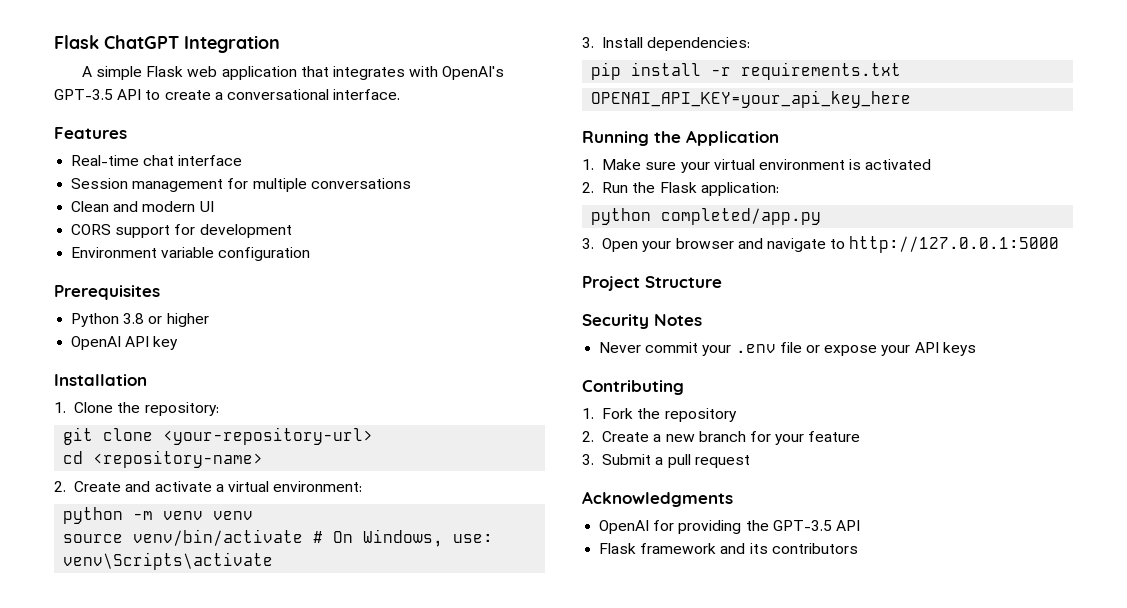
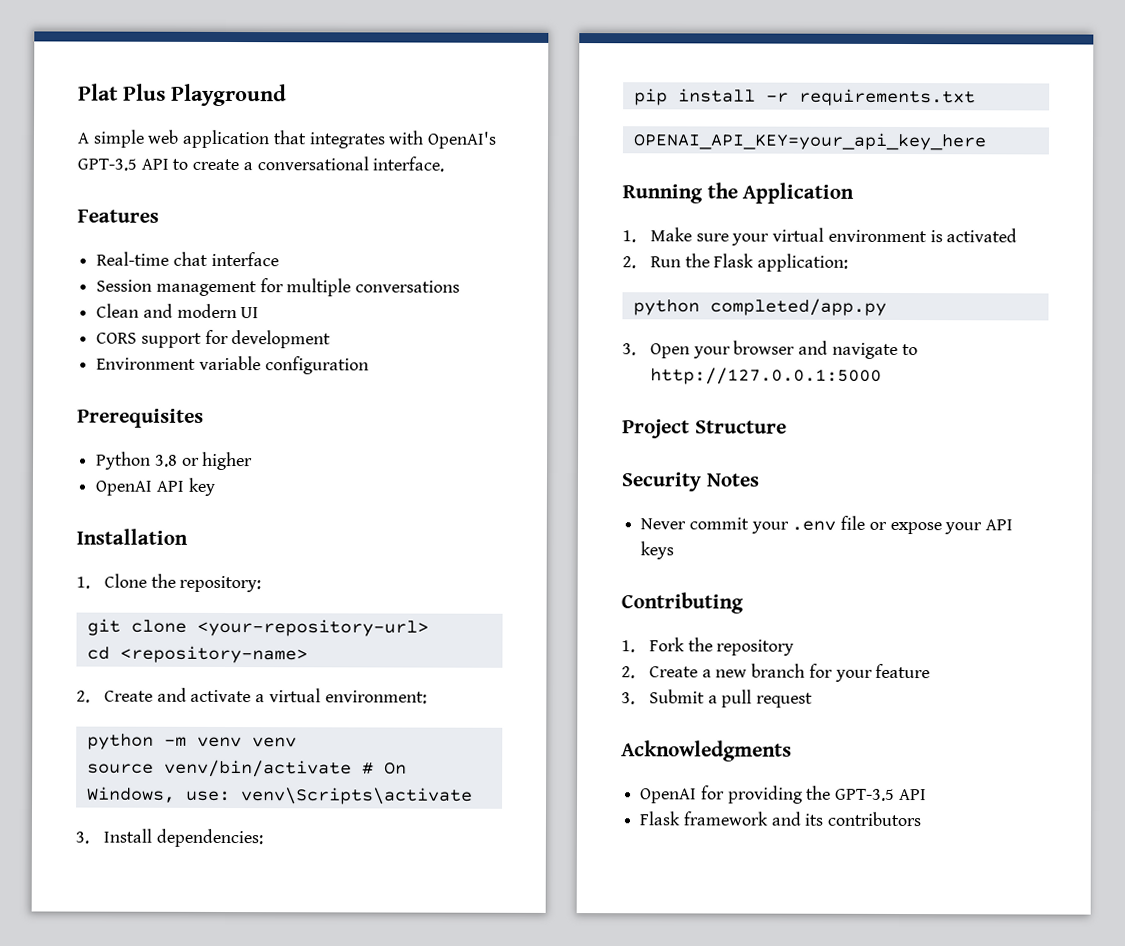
[54,35,280,53] Flask ChatGPT Integration -> [78,83,287,107] Plat Plus Playground
[146,66,184,77] Flask -> (145, 138) none

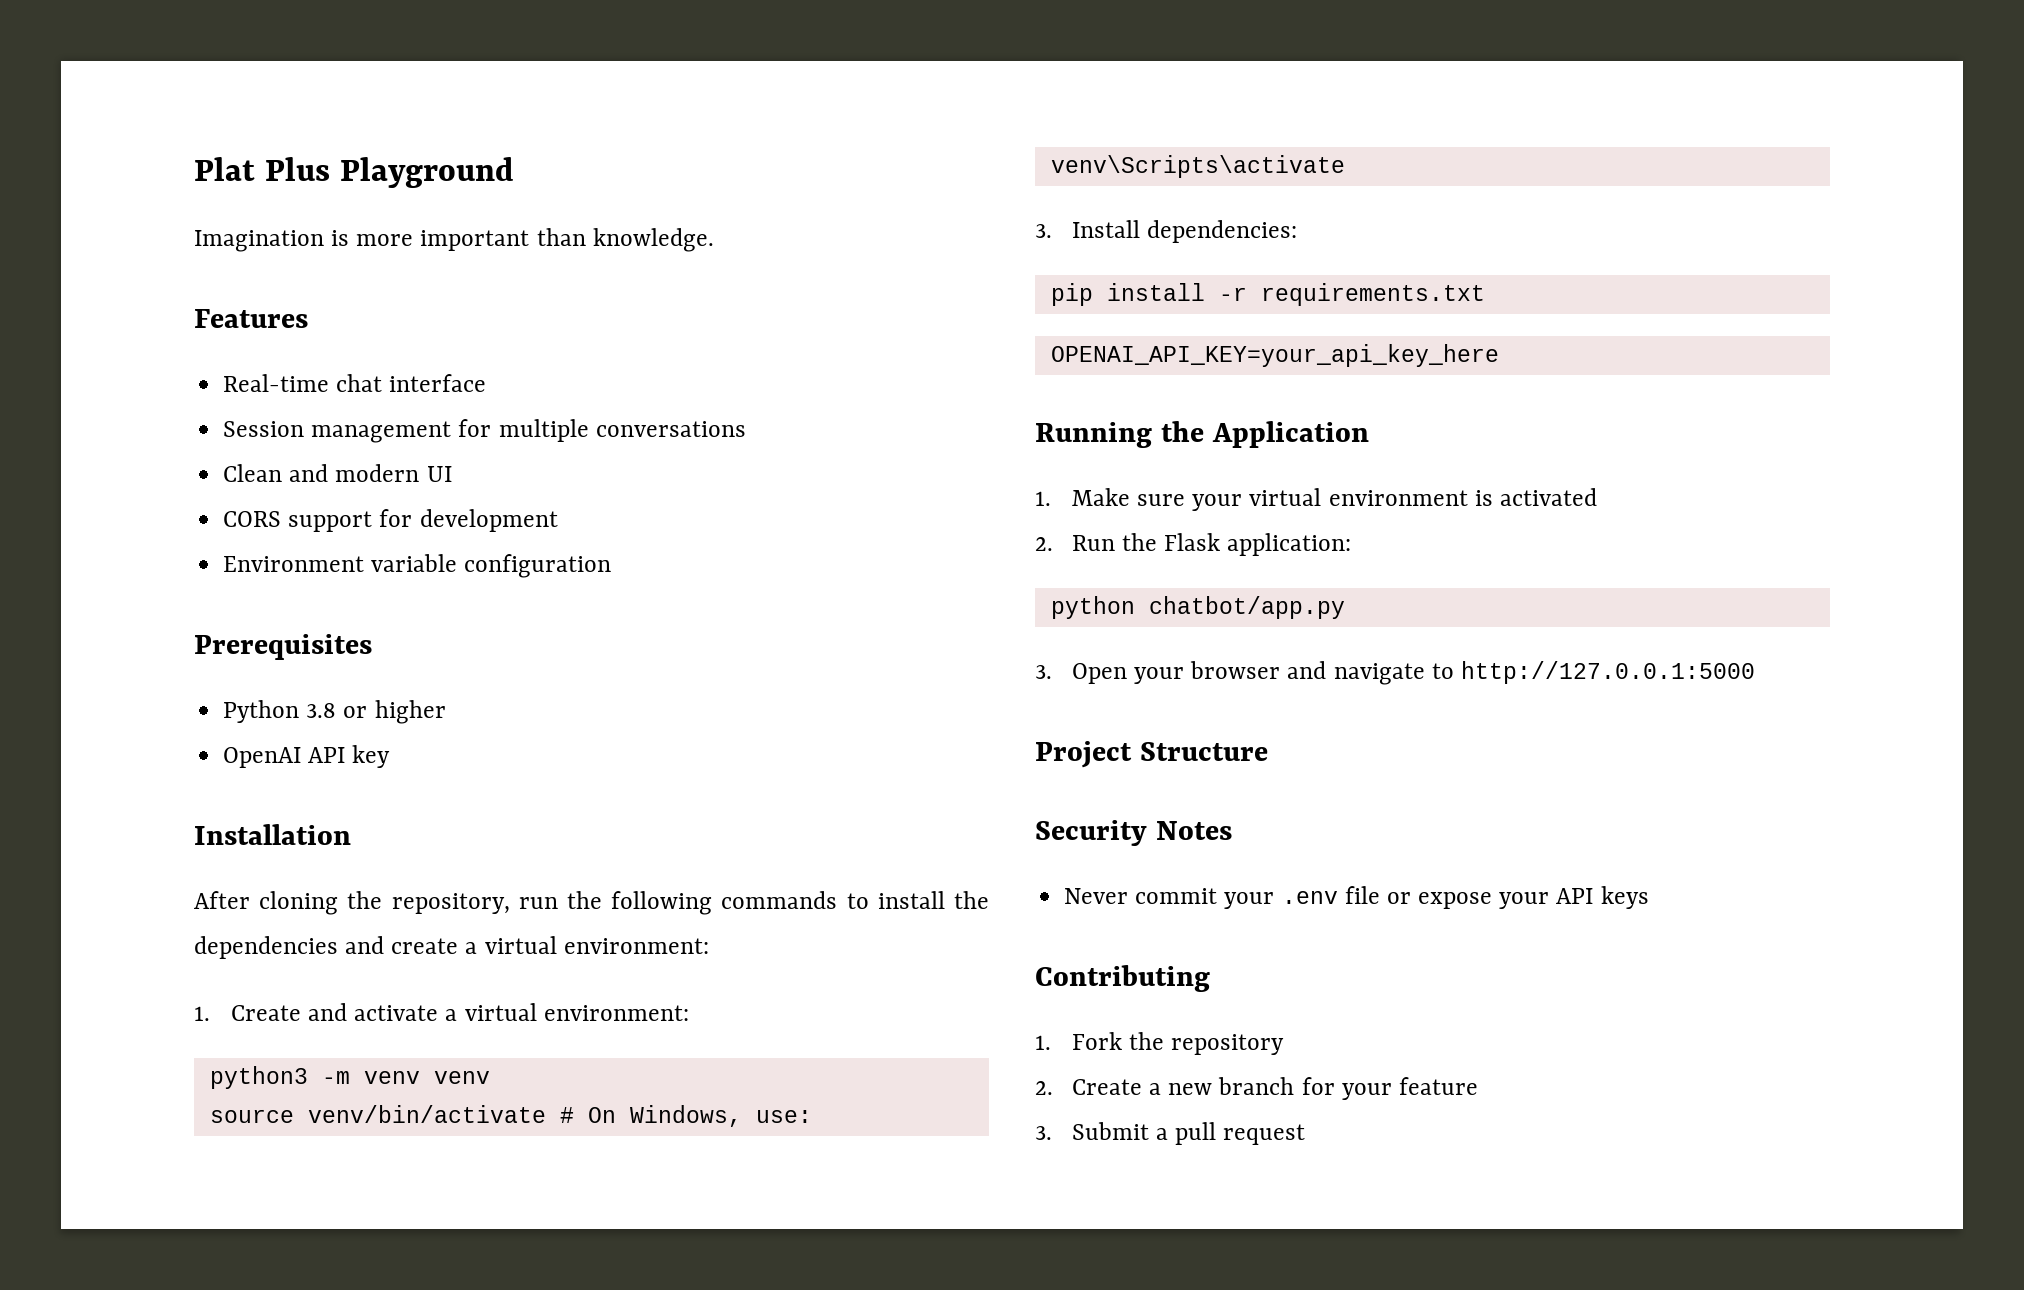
[77,129,498,149] [77,156,445,172] A simple web application that integrates with OpenAI's GPT-3.5 API to create a conversational interface. -> [194,228,714,252] Imagination is more important than knowledge.
[76,573,262,593] [86,618,429,637] [86,645,308,664] [76,690,90,703] 1. Clone the repository: // git clone <your-repository-url> // cd <repository-name> // 2. -> [194,891,990,915] [194,936,709,959] [194,1006,210,1021] After cloning the repository, run the following commands to install the dependencies and create a virtual environment: // 1.
[86,733,154,750] python -> [209,1066,308,1089] python3
[709,298,887,316] completed/app.py -> [1148,596,1345,619] chatbot/app.py
[621,740,792,762] [640,785,927,804] [639,811,922,827] // Acknowledgments // OpenAI for providing the GPT-3.5 API // Flask framework and its contributors -> (1306, 1134) none

